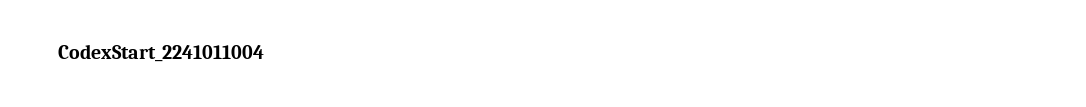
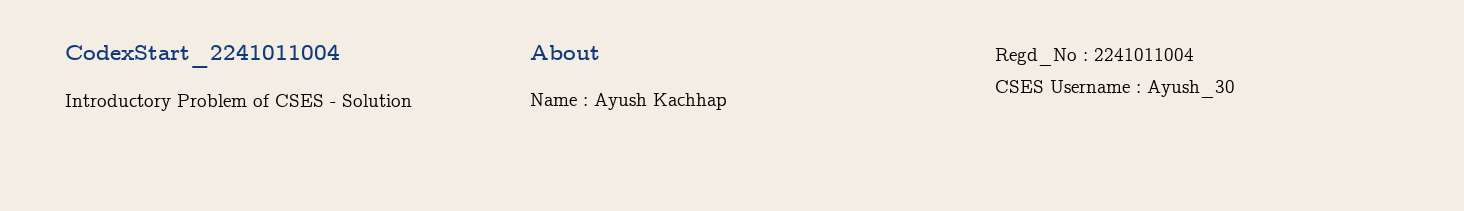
(264, 53) none -> [65,94,412,111] [530,45,600,60] [530,93,727,110] [995,48,1194,66] [995,80,1235,98] // Introductory Problem of CSES - Solution // About // Name : Ayush Kachhap // Regd_No : 2241011004 // CSES Username : Ayush_30

